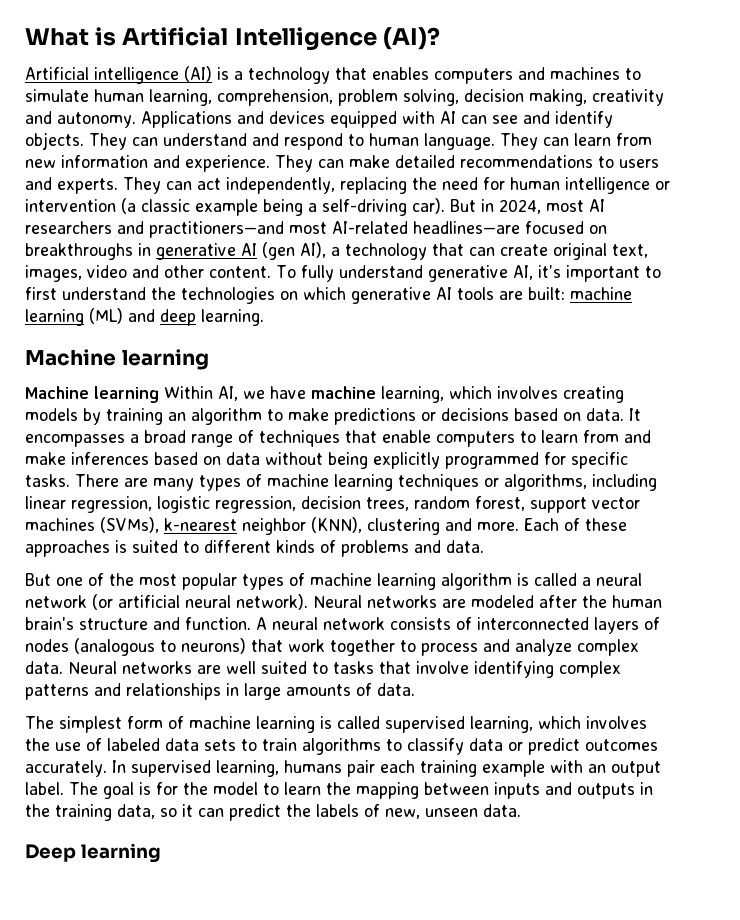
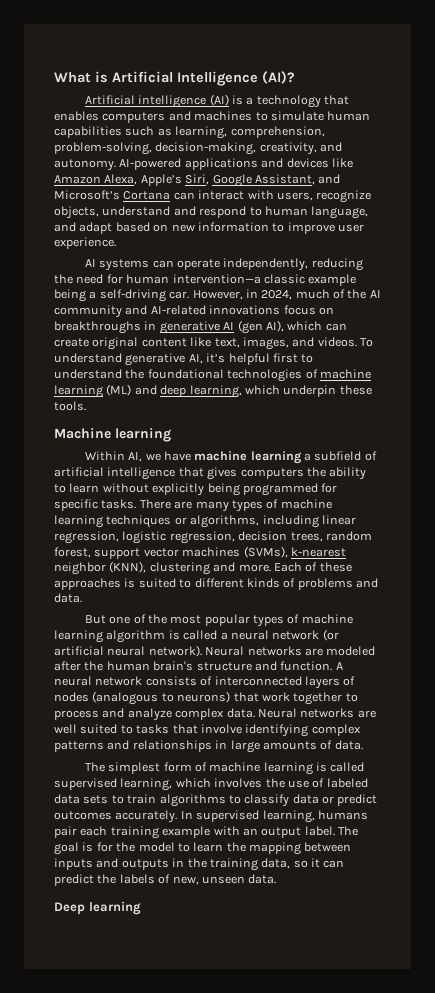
[149,89,664,106] [25,111,613,128] [25,132,158,150] learning, comprehension, problem solving, decision making, creativity and autonomy. Applications and devices equipped with AI can see and identify objects. They can -> [54,126,325,139] [54,142,343,155] [54,158,353,171] [54,174,341,187] [54,190,372,203] [54,206,99,219] capabilities such as learning, comprehension, problem-solving, decision-making, creativity, and autonomy. AI-powered applications and devices like Amazon Alexa, Apple’s Siri, Google Assistant, and Microsoft’s Cortana can interact with users, recognize objects,
[424,133,652,150] [25,155,659,172] [25,177,670,194] [25,198,136,214] language. They can learn from new information and experience. They can make detailed recommendations to users and experts. They can act independently, replacing the need for human intelligence or intervention (a -> [311,206,369,219] [54,222,364,234] [54,237,116,249] [84,258,363,271] [54,274,261,284] language, and adapt based on new information to improve user experience. // AI systems can operate independently, reducing the need for human intervention—a
[412,198,605,214] [25,221,584,238] car). But in 2024, most AI researchers and practitioners—and most AI-related headlines—are focused -> [169,289,381,300] [54,305,316,318] car. However, in 2024, much of the AI community and AI-related innovations focus
[331,243,648,260] [25,265,661,282] [25,287,565,304] a technology that can create original text, images, video and other content. To fully understand generative AI, it’s important to first understand the technologies on which generative AI tools are built: -> [287,321,347,331] [54,337,373,350] [54,353,314,366] [54,369,318,382] which can create original content like text, images, and videos. To understand generative AI, it’s helpful first to understand the foundational technologies of
[201,309,264,326] learning. -> [189,385,372,398] [54,401,86,411] learning, which underpin these tools.
[25,386,159,403] Machine learning -> (171, 435) none
[381,386,624,403] [25,408,641,425] [25,430,651,447] [25,452,440,469] learning, which involves creating models by training an algorithm to make predictions or decisions based on data. It encompasses a broad range of techniques that enable computers to learn from and make inferences based on data without being explicitly -> [250,451,377,464] [54,467,367,480] [54,483,240,496] learning a subfield of artificial intelligence that gives computers the ability to learn without explicitly being

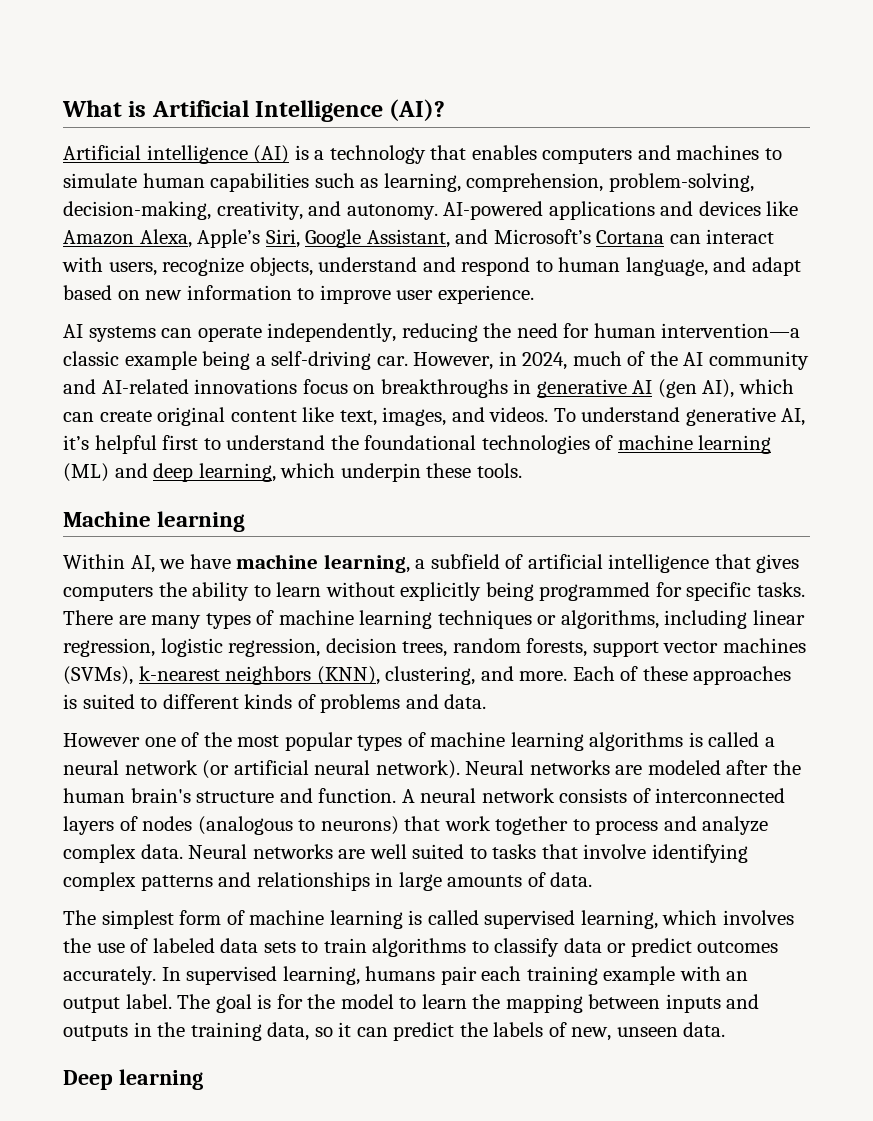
[250,451,302,464] learning -> [323,554,410,573] learning,
[54,547,91,558] forest, -> [526,638,588,657] forests,
[54,561,210,575] neighbor (KNN), clustering -> [225,666,476,685] neighbors (KNN), clustering,
[84,615,106,624] But -> [63,733,140,747] However
[106,630,166,643] algorithm -> [589,732,684,751] algorithms

